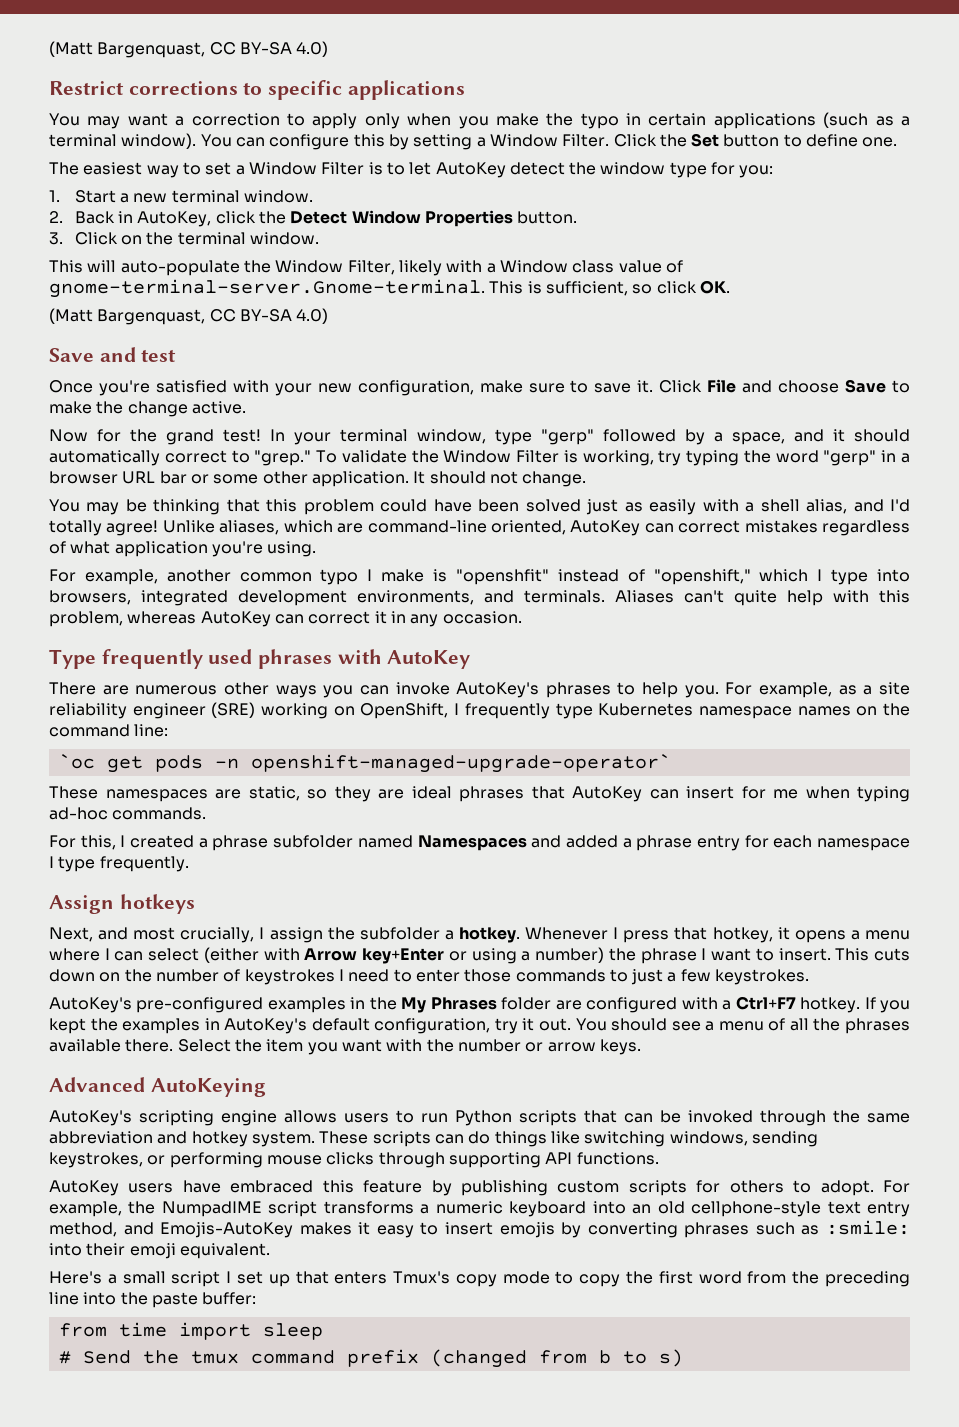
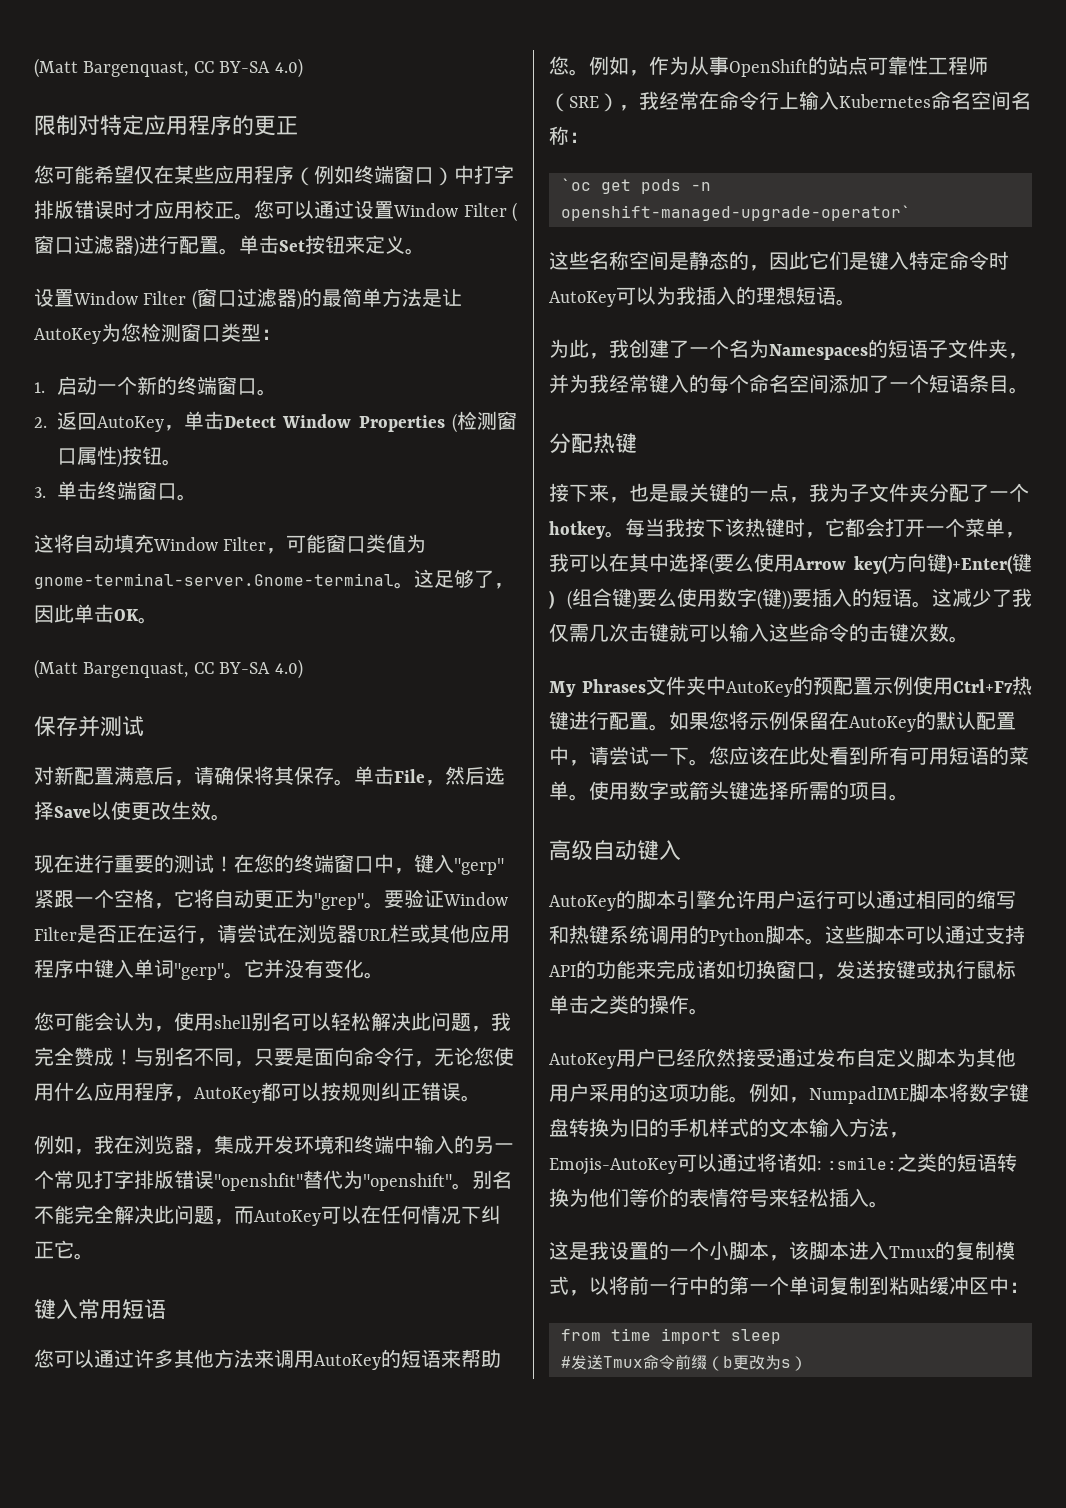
[49,41,329,58] [49,80,465,100] [49,112,911,129] [49,133,898,150] [49,162,774,178] [49,190,313,203] [49,210,578,227] [49,232,319,245] [49,260,683,276] [49,279,730,298] [49,308,329,325] [49,347,177,362] [49,379,911,396] [49,401,246,417] [49,429,910,445] [49,450,910,466] [49,471,587,487] [49,499,911,515] [49,520,910,536] [49,541,317,557] [49,569,911,585] [49,590,910,606] [49,611,522,627] [49,649,471,669] [49,682,910,698] [49,702,911,719] [49,724,169,737] (Matt Bargenquast, CC BY-SA 4.0) // Restrict corrections to specific applications // You may want a correction to apply only when you make the typo in certain applications (such as a terminal window). You can configure this by setting a Window Filter. Click the Set button to define one. // The easiest way to set a Window Filter is to let AutoKey detect the window type for you: // 1. Start a new terminal window. // 2. Back in AutoKey, click the Detect Window Properties button. // 3. Click on the terminal window. // This will auto-populate the Window Filter, likely with a Window class value of gnome-terminal-server.Gnome-terminal. This is sufficient, so click OK. // (Matt Bargenquast, CC BY-SA 4.0) // Save and test // Once you're satisfied with your new configuration, make sure to save it. Click File and choose Save to make the change active. // Now for the grand test! In your terminal window, type "gerp" followed by a space, and it should automatically correct to "grep." To validate the Window Filter is working, try typing the word "gerp" in a browser URL bar or some other application. It should not change. // You may be thinking that this problem could have been solved just as easily with a shell alias, and I'd totally agree! Unlike aliases, which are command-line oriented, AutoKey can correct mistakes regardless of what application you're using. // For example, another common typo I make is "openshfit" instead of "openshift," which I type into browsers, integrated development environments, and terminals. Aliases can't quite help with this problem, whereas AutoKey can correct it in any occasion. // Type frequently used phrases with AutoKey // There are numerous other ways you can invoke AutoKey's phrases to help you. For example, as a site reliability engineer (SRE) working on OpenShift, I frequently type Kubernetes namespace names on the command line: -> [34,58,303,78] [34,115,298,136] [34,165,514,186] [34,200,517,222] [34,235,425,257] [34,288,462,310] [34,323,281,344] [34,376,277,396] [34,411,517,433] [57,446,182,468] [34,481,197,501] [34,534,427,554] [34,569,514,589] [34,604,158,624] [34,659,303,679] [34,716,144,737] [34,766,505,786] [34,801,231,821] [34,854,504,875] [34,889,508,910] [34,924,510,944] [34,959,384,980] [34,1012,511,1032] [34,1047,514,1067] [34,1082,481,1103] [34,1135,514,1155] [34,1170,512,1191] [34,1205,501,1226] [34,1240,94,1260] [34,1299,166,1320] [34,1349,501,1370] [549,56,988,77] [549,91,1031,112] [549,126,589,145] (Matt Bargenquast, CC BY-SA 4.0) // 限制对特定应用程序的更正 // 您可能希望仅在某些应用程序（例如终端窗口）中打字排版错误时才应用校正。您可以通过设置Window Filter (窗口过滤器)进行配置。单击Set按钮来定义。 // 设置Window Filter (窗口过滤器)的最简单方法是让AutoKey为您检测窗口类型： // 1.启动一个新的终端窗口。 // 2.返回AutoKey，单击Detect Window Properties (检测窗口属性)按钮。 // 3.单击终端窗口。 // 这将自动填充Window Filter，可能窗口类值为gnome-terminal-server.Gnome-terminal。这足够了，因此单击OK。 // (Matt Bargenquast, CC BY-SA 4.0) // 保存并测试 // 对新配置满意后，请确保将其保存。单击File，然后选择Save以使更改生效。 // 现在进行重要的测试！在您的终端窗口中，键入"gerp"紧跟一个空格，它将自动更正为"grep"。要验证Window Filter是否正在运行，请尝试在浏览器URL栏或其他应用程序中键入单词"gerp"。它并没有变化。 // 您可能会认为，使用shell别名可以轻松解决此问题，我完全赞成！与别名不同，只要是面向命令行，无论您使用什么应用程序，AutoKey都可以按规则纠正错误。 // 例如，我在浏览器，集成开发环境和终端中输入的另一个常见打字排版错误"openshfit"替代为"openshift"。别名不能完全解决此问题，而AutoKey可以在任何情况下纠正它。 // 键入常用短语 // 您可以通过许多其他方法来调用AutoKey的短语来帮助您。例如，作为从事OpenShift的站点可靠性工程师（SRE），我经常在命令行上输入Kubernetes命名空间名称：
[49,786,910,802] [49,807,207,820] [49,835,910,851] [49,856,189,872] [49,894,195,914] [49,927,910,943] [49,947,910,964] [49,969,810,985] [49,996,911,1013] [49,1018,910,1034] [49,1039,641,1055] [49,1077,266,1097] [49,1110,910,1126] [49,1131,818,1147] [49,1152,659,1168] [49,1180,911,1196] [49,1201,910,1217] [49,1220,910,1238] [49,1243,270,1259] [49,1271,910,1287] [49,1292,257,1308] These namespaces are static, so they are ideal phrases that AutoKey can insert for me when typing ad-hoc commands. // For this, I created a phrase subfolder named Namespaces and added a phrase entry for each namespace I type frequently. // Assign hotkeys // Next, and most crucially, I assign the subfolder a hotkey. Whenever I press that hotkey, it opens a menu where I can select (either with Arrow key+Enter or using a number) the phrase I want to insert. This cuts down on the number of keystrokes I need to enter those commands to just a few keystrokes. // AutoKey's pre-configured examples in the My Phrases folder are configured with a Ctrl+F7 hotkey. If you kept the examples in AutoKey's default configuration, try it out. You should see a menu of all the phrases available there. Select the item you want with the number or arrow keys. // Advanced AutoKeying // AutoKey's scripting engine allows users to run Python scripts that can be invoked through the same abbreviation and hotkey system. These scripts can do things like switching windows, sending keystrokes, or performing mouse clicks through supporting API functions. // AutoKey users have embraced this feature by publishing custom scripts for others to adopt. For example, the NumpadIME script transforms a numeric keyboard into an old cellphone-style text entry method, and Emojis-AutoKey makes it easy to insert emojis by converting phrases such as :smile: into their emoji equivalent. // Here's a small script I set up that enters Tmux's copy mode to copy the first word from the preceding line into the paste buffer: -> [549,251,1009,271] [549,286,856,307] [549,339,1028,360] [549,374,1029,394] [549,433,637,454] [549,483,1029,503] [549,518,1025,539] [549,553,1032,575] [549,588,1032,610] [549,623,969,643] [549,676,1032,697] [549,711,1016,732] [549,746,1029,766] [549,781,909,801] [549,840,681,861] [549,890,1016,911] [549,925,1025,946] [549,960,1016,980] [549,995,709,1015] [549,1048,1016,1069] [549,1083,1029,1104] [549,1118,909,1138] [549,1153,1018,1175] [549,1188,889,1208] [549,1241,1015,1261] [549,1276,1029,1296] 这些名称空间是静态的，因此它们是键入特定命令时AutoKey可以为我插入的理想短语。 // 为此，我创建了一个名为Namespaces的短语子文件夹，并为我经常键入的每个命名空间添加了一个短语条目。 // 分配热键 // 接下来，也是最关键的一点，我为子文件夹分配了一个hotkey。每当我按下该热键时，它都会打开一个菜单，我可以在其中选择(要么使用Arrow key(方向键)+Enter(键) (组合键)要么使用数字(键))要插入的短语。这减少了我仅需几次击键就可以输入这些命令的击键次数。 // My Phrases文件夹中AutoKey的预配置示例使用Ctrl+F7热键进行配置。如果您将示例保留在AutoKey的默认配置中，请尝试一下。您应该在此处看到所有可用短语的菜单。使用数字或箭头键选择所需的项目。 // 高级自动键入 // AutoKey的脚本引擎允许用户运行可以通过相同的缩写和热键系统调用的Python脚本。这些脚本可以通过支持API的功能来完成诸如切换窗口，发送按键或执行鼠标单击之类的操作。 // AutoKey用户已经欣然接受通过发布自定义脚本为其他用户采用的这项功能。例如，NumpadIME脚本将数字键盘转换为旧的手机样式的文本输入方法，Emojis-AutoKey可以通过将诸如: :smile:之类的短语转换为他们等价的表情符号来轻松插入。 // 这是我设置的一个小脚本，该脚本进入Tmux的复制模式，以将前一行中的第一个单词复制到粘贴缓冲区中：
[82,1349,683,1368] Send the tmux command prefix (changed from b to s) -> [571,1354,807,1371] 发送Tmux命令前缀（b更改为s）

